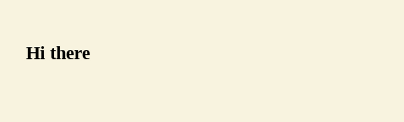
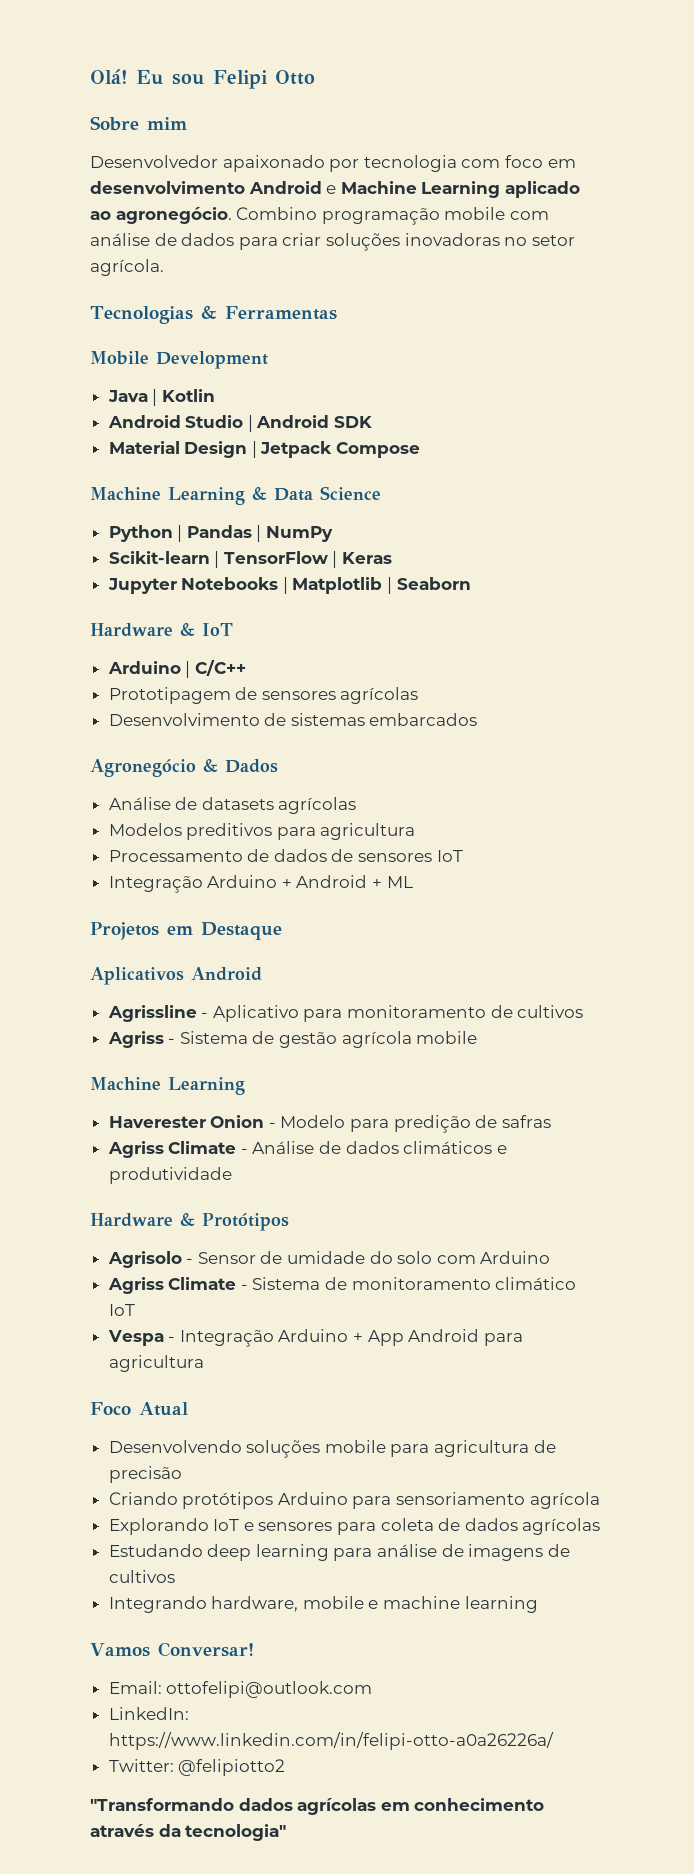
[25,46,90,60] Hi there -> [90,69,315,89] [90,116,187,131] [90,155,576,172] [90,181,580,198] [90,207,549,225] [90,233,575,251] [90,259,164,276] [90,305,337,324] [90,351,268,369] [107,389,215,406] [107,415,373,432] [108,441,421,458] [90,486,381,505] [108,525,334,542] [108,551,393,568] [107,577,471,594] [90,623,233,637] [107,660,246,678] [108,687,419,704] [108,713,478,726] [90,759,278,777] [108,797,357,814] [108,823,416,840] [108,849,463,862] [108,875,413,893] [90,922,282,940] [90,967,262,985] [107,1005,584,1022] [107,1031,478,1048] [90,1077,245,1095] [108,1115,551,1133] [107,1141,507,1158] [108,1167,232,1184] [90,1213,289,1231] [107,1251,551,1268] [107,1277,577,1294] [108,1304,135,1316] [107,1329,523,1347] [108,1355,204,1372] [90,1402,188,1416] [108,1440,556,1458] [108,1466,182,1483] [108,1492,600,1509] [108,1518,601,1535] [108,1544,570,1561] [108,1570,175,1583] [108,1596,538,1613] [90,1642,254,1657] [108,1681,373,1698] [108,1707,189,1720] [108,1732,554,1750] [108,1759,286,1776] [90,1798,545,1815] [90,1824,287,1841] Olá! Eu sou Felipi Otto // Sobre mim // Desenvolvedor apaixonado por tecnologia com foco em desenvolvimento Android e Machine Learning aplicado ao agronegócio. Combino programação mobile com análise de dados para criar soluções inovadoras no setor agrícola. // Tecnologias & Ferramentas // Mobile Development // Java | Kotlin // Android Studio | Android SDK // Material Design | Jetpack Compose // Machine Learning & Data Science // Python | Pandas | NumPy // Scikit-learn | TensorFlow | Keras // Jupyter Notebooks | Matplotlib | Seaborn // Hardware & IoT // Arduino | C/C++ // Prototipagem de sensores agrícolas // Desenvolvimento de sistemas embarcados // Agronegócio & Dados // Análise de datasets agrícolas // Modelos preditivos para agricultura // Processamento de dados de sensores IoT // Integração Arduino + Android + ML // Projetos em Destaque // Aplicativos Android // Agrissline - Aplicativo para monitoramento de cultivos // Agriss - Sistema de gestão agrícola mobile // Machine Learning // Haverester Onion - Modelo para predição de safras // Agriss Climate - Análise de dados climáticos e produtividade // Hardware & Protótipos // Agrisolo - Sensor de umidade do solo com Arduino // Agriss Climate - Sistema de monitoramento climático IoT // Vespa - Integração Arduino + App Android para agricultura // Foco Atual // Desenvolvendo soluções mobile para agricultura de precisão // Criando protótipos Arduino para sensoriamento agrícola // Explorando IoT e sensores para coleta de dados agrícolas // Estudando deep learning para análise de imagens de cultivos // Integrando hardware, mobile e machine learning // Vamos Conversar! // Email: ottofelipi@outlook.com // LinkedIn: https://www.linkedin.com/in/felipi-otto-a0a26226a/ // Twitter: @felipiotto2 // "Transformando dados agrícolas em conhecimento através da tecnologia"

